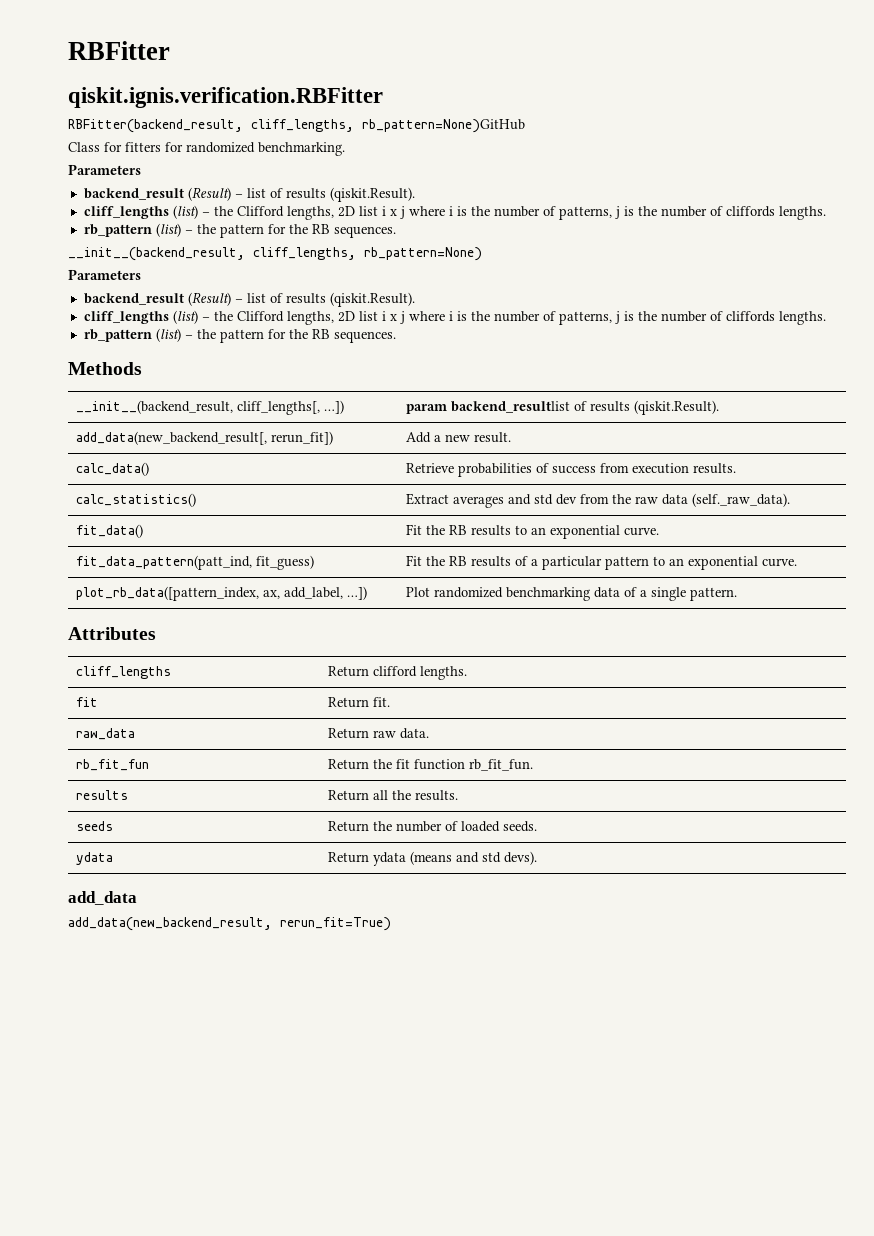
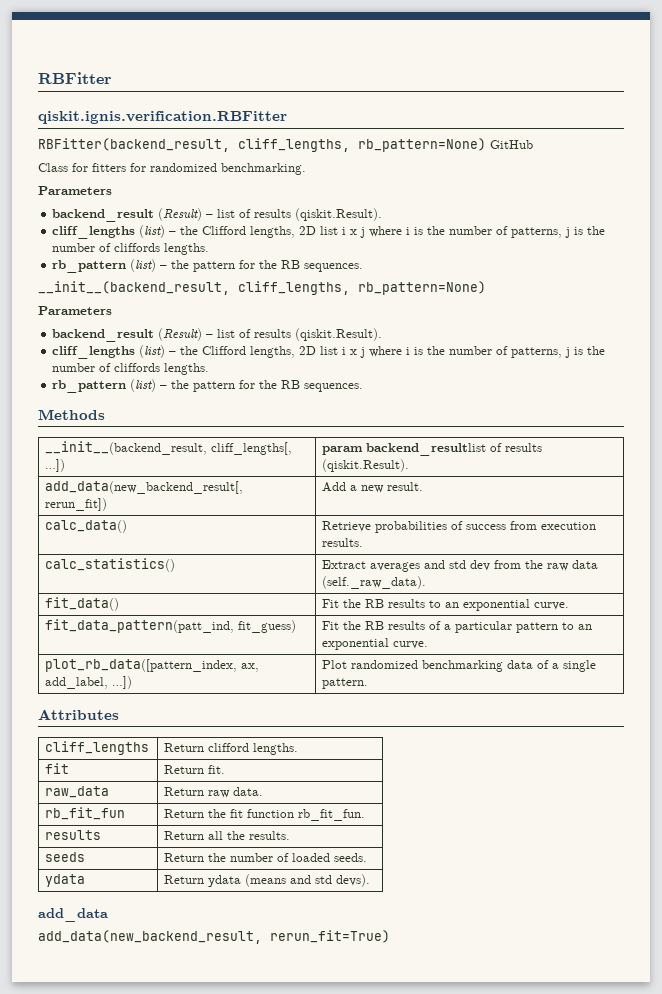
[362,119,525,133] rb_pattern=None)GitHub -> [358,138,533,152] rb_pattern=None) GitHub

